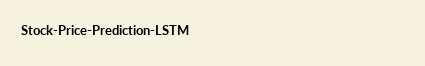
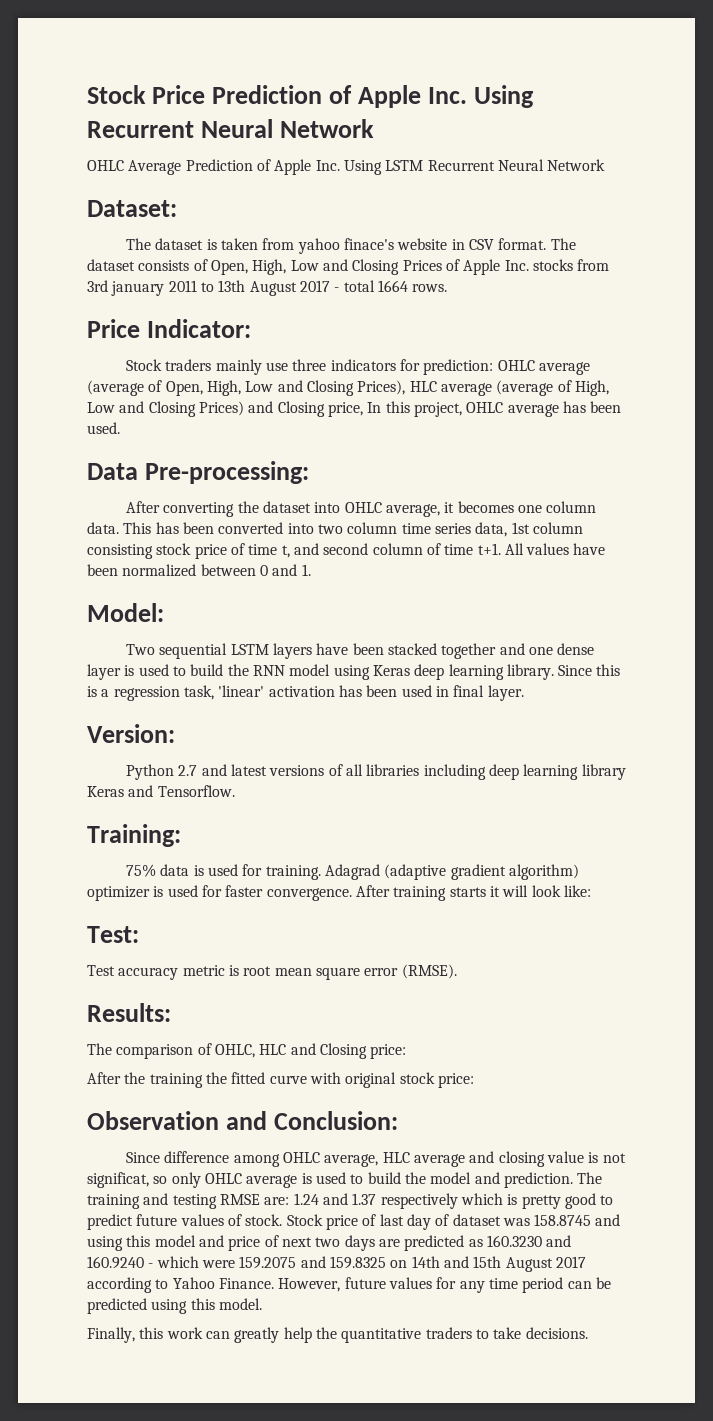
[21,25,189,35] Stock-Price-Prediction-LSTM -> [87,85,535,108] [87,119,375,138] [87,159,606,175] [87,200,177,217] [126,238,576,254] [87,259,610,275] [87,280,448,296] [87,319,252,338] [126,359,591,375] [87,380,609,396] [87,401,622,417] [87,422,120,434] [87,461,310,484] [126,501,597,517] [87,522,583,537] [87,543,606,559] [87,564,311,577] [87,603,164,622] [126,643,595,659] [87,664,621,680] [87,685,524,701] [87,724,175,743] [126,764,626,780] [87,785,235,797] [87,824,181,847] [126,864,580,880] [87,885,591,901] [87,926,139,943] [87,964,457,980] [87,1003,171,1022] [87,1043,407,1059] [87,1072,474,1088] [87,1111,399,1130] [126,1151,626,1167] [87,1172,603,1188] [87,1193,614,1209] [87,1214,621,1230] [87,1235,572,1251] [87,1256,586,1272] [87,1277,611,1293] [87,1298,262,1314] [87,1327,588,1343] Stock Price Prediction of Apple Inc. Using Recurrent Neural Network // OHLC Average Prediction of Apple Inc. Using LSTM Recurrent Neural Network // Dataset: // The dataset is taken from yahoo finace's website in CSV format. The dataset consists of Open, High, Low and Closing Prices of Apple Inc. stocks from 3rd january 2011 to 13th August 2017 - total 1664 rows. // Price Indicator: // Stock traders mainly use three indicators for prediction: OHLC average (average of Open, High, Low and Closing Prices), HLC average (average of High, Low and Closing Prices) and Closing price, In this project, OHLC average has been used. // Data Pre-processing: // After converting the dataset into OHLC average, it becomes one column data. This has been converted into two column time series data, 1st column consisting stock price of time t, and second column of time t+1. All values have been normalized between 0 and 1. // Model: // Two sequential LSTM layers have been stacked together and one dense layer is used to build the RNN model using Keras deep learning library. Since this is a regression task, 'linear' activation has been used in final layer. // Version: // Python 2.7 and latest versions of all libraries including deep learning library Keras and Tensorflow. // Training: // 75% data is used for training. Adagrad (adaptive gradient algorithm) optimizer is used for faster convergence. After training starts it will look like: // Test: // Test accuracy metric is root mean square error (RMSE). // Results: // The comparison of OHLC, HLC and Closing price: // After the training the fitted curve with original stock price: // Observation and Conclusion: // Since difference among OHLC average, HLC average and closing value is not significat, so only OHLC average is used to build the model and prediction. The training and testing RMSE are: 1.24 and 1.37 respectively which is pretty good to predict future values of stock. Stock price of last day of dataset was 158.8745 and using this model and price of next two days are predicted as 160.3230 and 160.9240 - which were 159.2075 and 159.8325 on 14th and 15th August 2017 according to Yahoo Finance. However, future values for any time period can be predicted using this model. // Finally, this work can greatly help the quantitative traders to take decisions.

